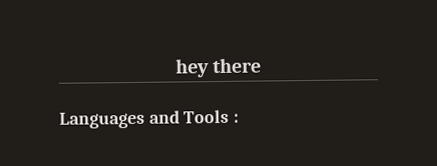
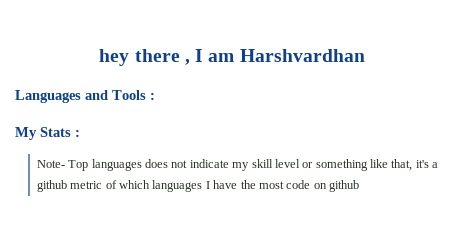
(262, 65) none -> [184,49,365,65] , I am Harshvardhan
(240, 118) none -> [15,127,80,140] [36,159,439,171] [36,180,360,192] // My Stats : // Note- Top languages does not indicate my skill level or something like that, it's a github metric of which languages I have the most code on github

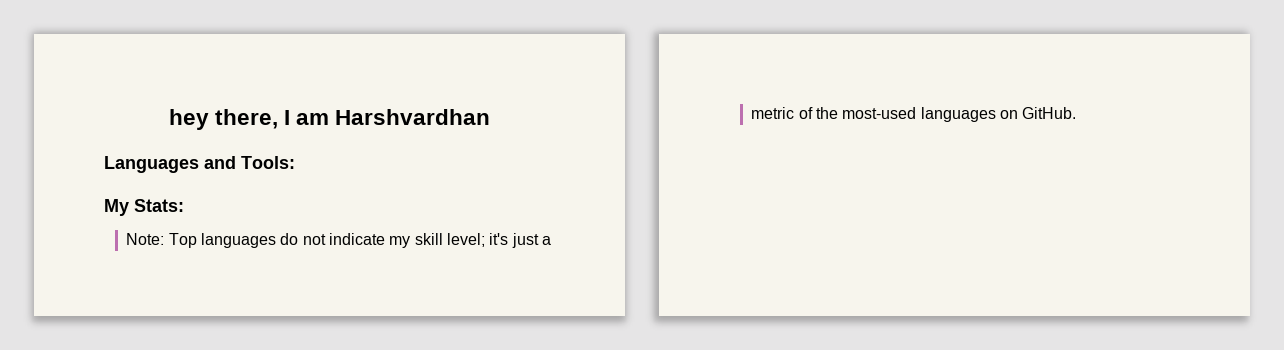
[134,49,190,65] there , -> [214,109,278,129] there,
[112,90,155,100] Tools : -> [241,156,295,169] Tools:
[40,127,80,137] [36,160,65,168] Stats : // Note- -> [134,199,184,212] [126,233,165,245] Stats: // Note:
[145,159,169,168] does -> [280,233,299,245] do
[274,159,439,171] [36,180,360,192] level or something like that, it's a github metric of which languages I have the most code on github -> [446,233,551,248] [751,107,1077,122] level; it's just a metric of the most-used languages on GitHub.

